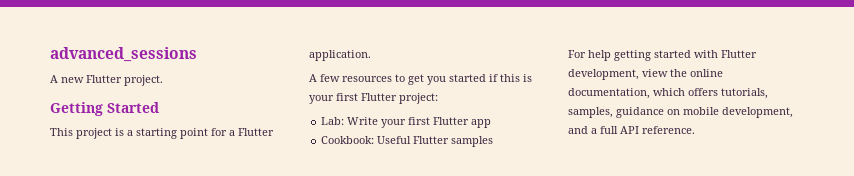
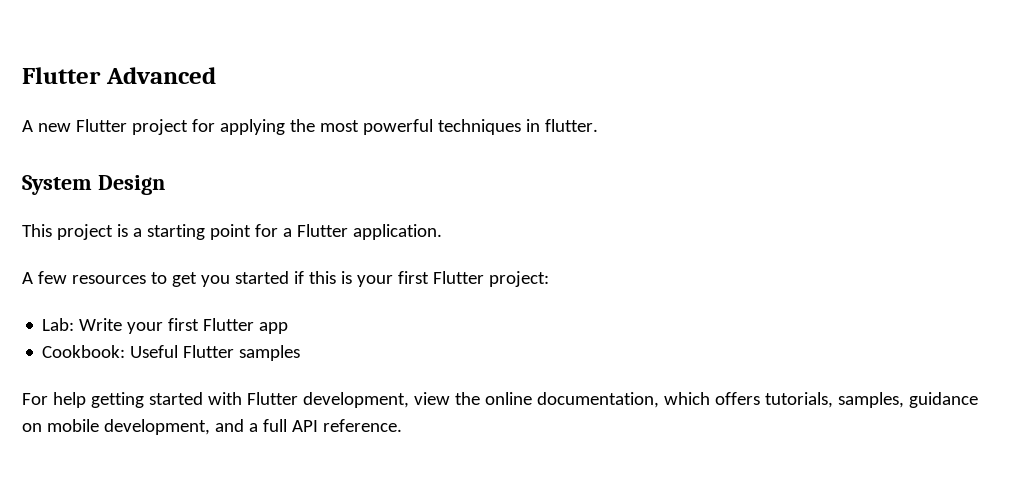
[50,47,197,62] advanced_sessions -> [22,67,216,84] Flutter Advanced
[124,75,163,86] [50,102,159,116] project. // Getting Started -> [131,119,598,135] [22,175,165,195] project for applying the most powerful techniques in flutter. // System Design

